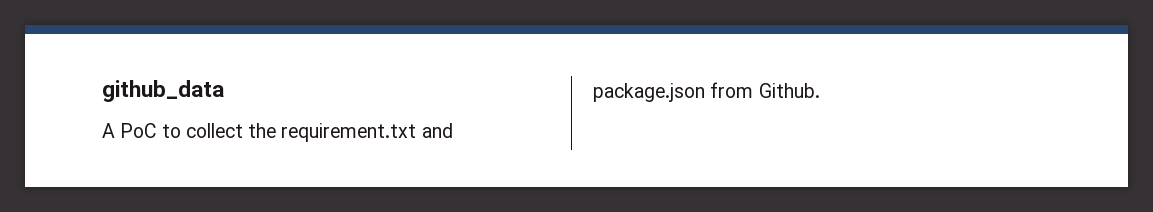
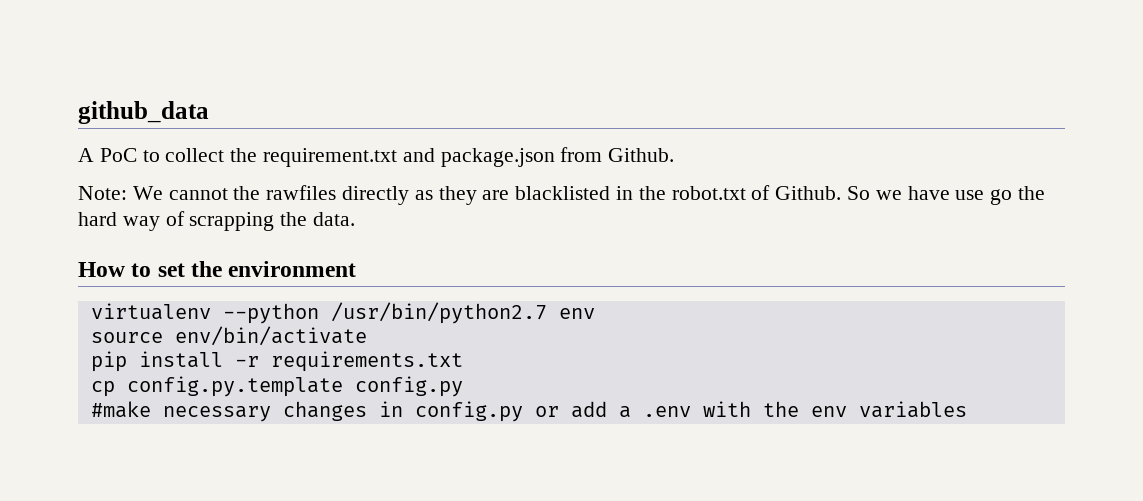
(820, 90) none -> [78,185,1046,205] [78,211,356,231] [78,261,357,277] [90,302,595,324] [90,326,367,346] [90,351,463,372] [90,376,463,397] [90,401,967,422] // Note: We cannot the rawfiles directly as they are blacklisted in the robot.txt of Github. So we have use go the hard way of scrapping the data. // How to set the environment // virtualenv --python /usr/bin/python2.7 env // source env/bin/activate // pip install -r requirements.txt // cp config.py.template config.py // #make necessary changes in config.py or add a .env with the env variables

